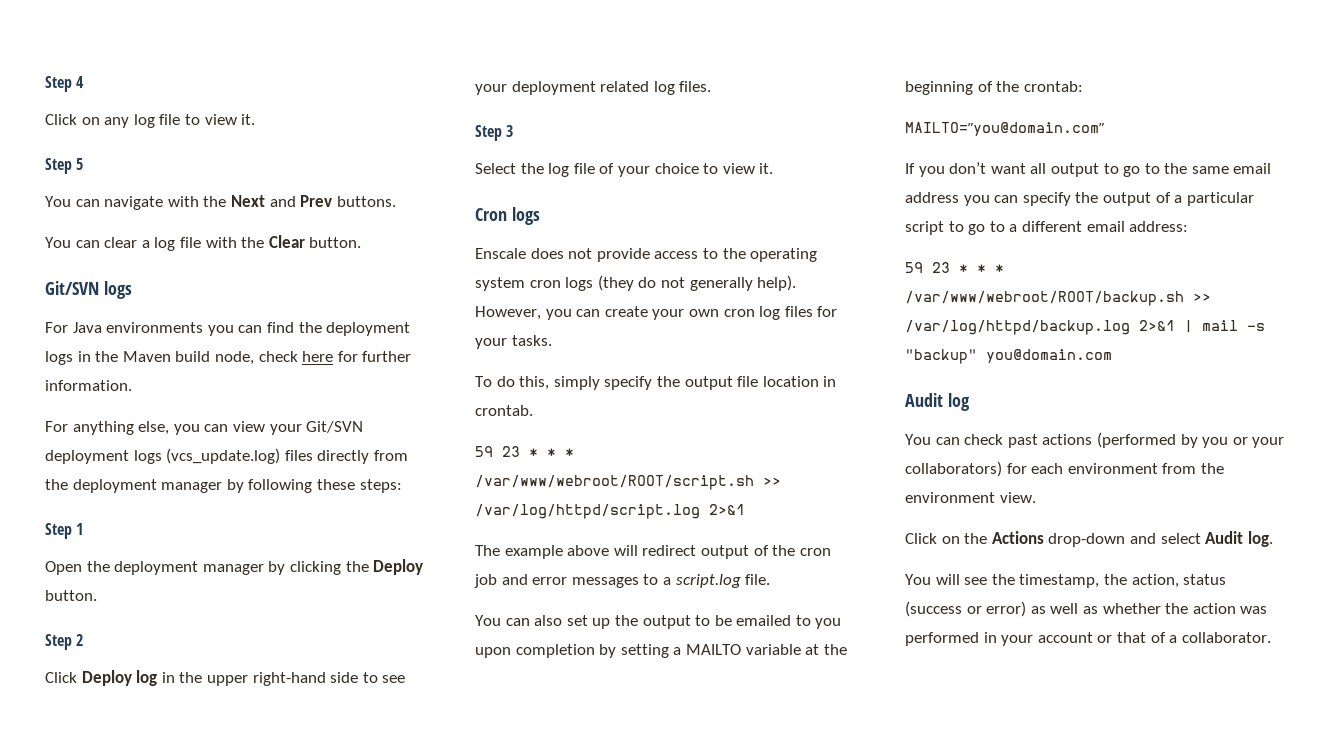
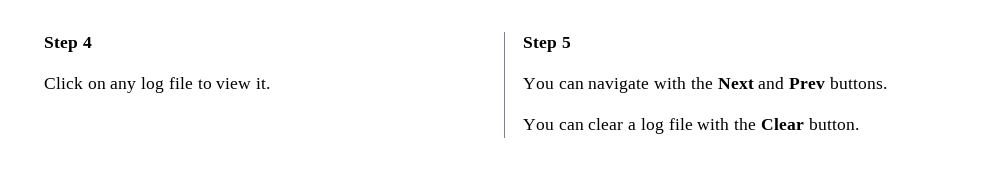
[45,281,132,299] [45,322,411,336] [45,351,412,365] [45,380,132,391] [45,421,364,435] [45,448,408,464] [45,479,402,493] [45,523,84,539] [45,559,424,575] [45,590,97,601] [45,634,84,650] [45,670,406,686] [475,81,712,95] [475,125,514,141] [475,163,774,177] [475,207,540,225] [475,248,818,262] [475,275,797,291] [475,306,838,320] [475,335,552,349] [475,376,837,390] [475,405,533,416] [475,446,574,457] [475,475,781,490] [475,504,745,519] [475,545,831,559] [474,574,771,588] [475,615,842,629] [475,644,847,658] [905,81,1083,95] [905,122,1105,136] [905,162,1272,177] [905,192,1254,206] [905,221,1189,235] [905,262,1004,273] [905,291,1211,306] [905,320,1265,335] [905,349,1112,364] [905,393,970,411] [905,432,1285,448] [905,461,1224,477] [905,492,1036,503] [905,531,1273,547] [905,574,1227,588] [905,601,1268,617] [905,632,1271,646] // Git/SVN logs // For Java environments you can find the deployment logs in the Maven build node, check here for further information. // For anything else, you can view your Git/SVN deployment logs (vcs_update.log) files directly from the deployment manager by following these steps: // Step 1 // Open the deployment manager by clicking the Deploy button. // Step 2 // Click Deploy log in the upper right-hand side to see your deployment related log files. // Step 3 // Select the log file of your choice to view it. // Cron logs // Enscale does not provide access to the operating system cron logs (they do not generally help). However, you can create your own cron log files for your tasks. // To do this, simply specify the output file location in crontab. // 59 23 * * * /var/www/webroot/ROOT/script.sh >> /var/log/httpd/script.log 2>&1 // The example above will redirect output of the cron job and error messages to a script.log file. // You can also set up the output to be emailed to you upon completion by setting a MAILTO variable at the beginning of the crontab: // MAILTO=”you@domain.com” // If you don’t want all output to go to the same email address you can specify the output of a particular script to go to a different email address: // 59 23 * * * /var/www/webroot/ROOT/backup.sh >> /var/log/httpd/backup.log 2>&1 | mail -s "backup" you@domain.com // Audit log // You can check past actions (performed by you or your collaborators) for each environment from the environment view. // Click on the Actions drop-down and select Audit log. // You will see the timestamp, the action, status (success or error) as well as whether the action was performed in your account or that of a collaborator. -> (859, 124) none

